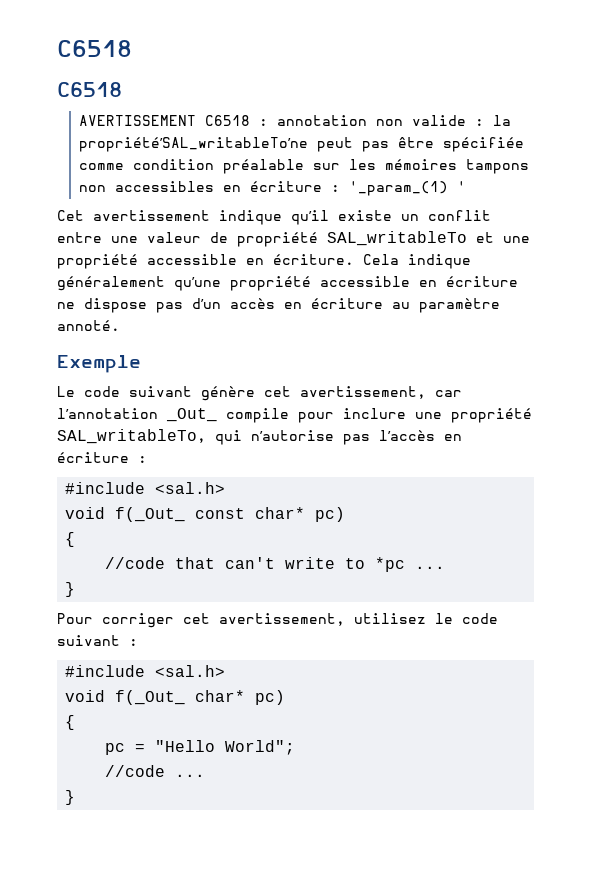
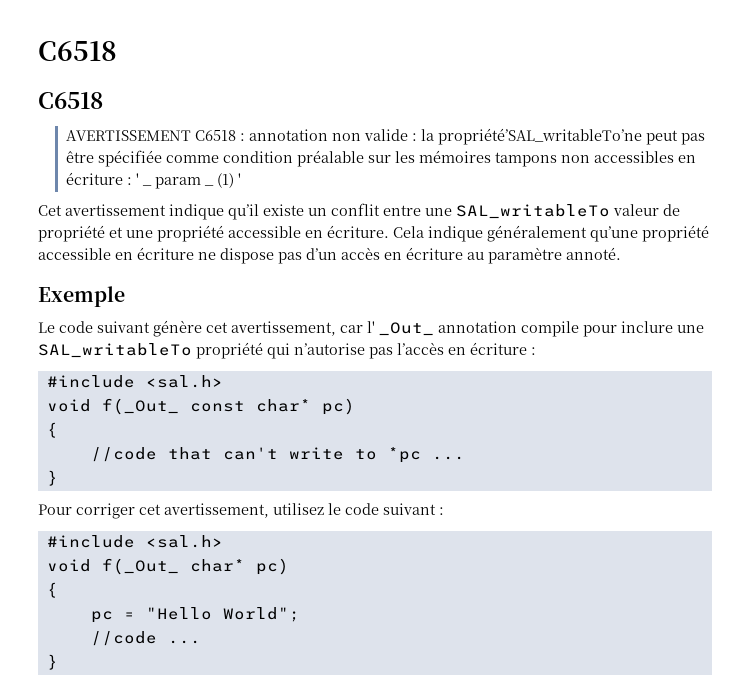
[349,181,449,196] '_param_(1) -> [135,173,139,185] [141,173,234,189] ' _ param _ (1)
(138, 239) none -> [456,204,610,219] SAL_writableTo
[327,231,467,246] SAL_writableTo -> (105, 233) none
[57,408,217,422] l’annotation _Out_ -> [367,321,517,336] l' _Out_ annotation
[451,408,532,423] [57,429,206,444] propriété SAL_writableTo, -> [38,342,263,359] SAL_writableTo propriété

